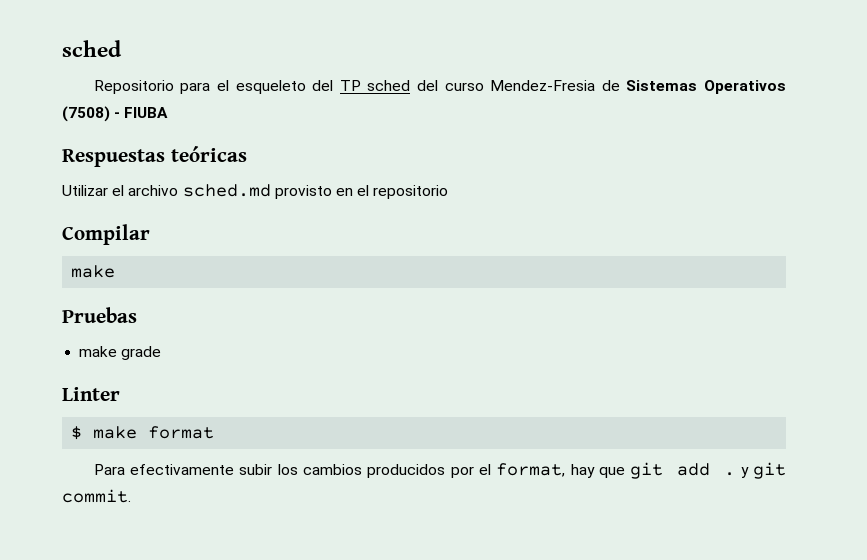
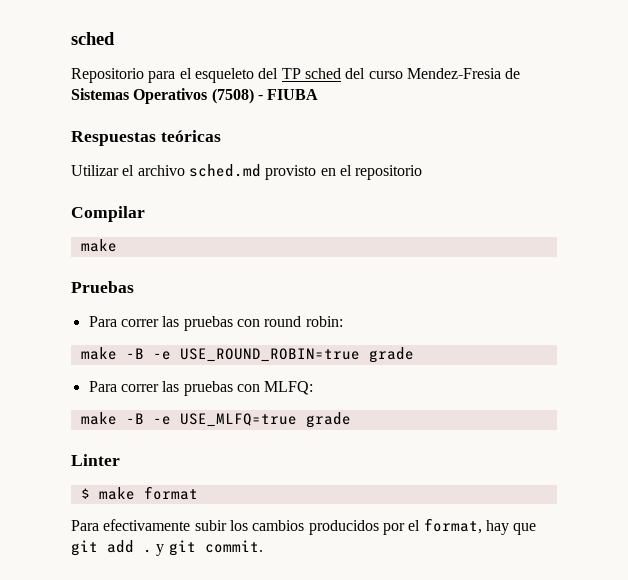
[79,346,118,357] make -> [88,316,343,331] [80,347,414,363] [88,381,314,396] [80,412,297,427] Para correr las pruebas con round robin: // make -B -e USE_ROUND_ROBIN=true grade // Para correr las pruebas con MLFQ: // make -B -e USE_MLFQ=true

